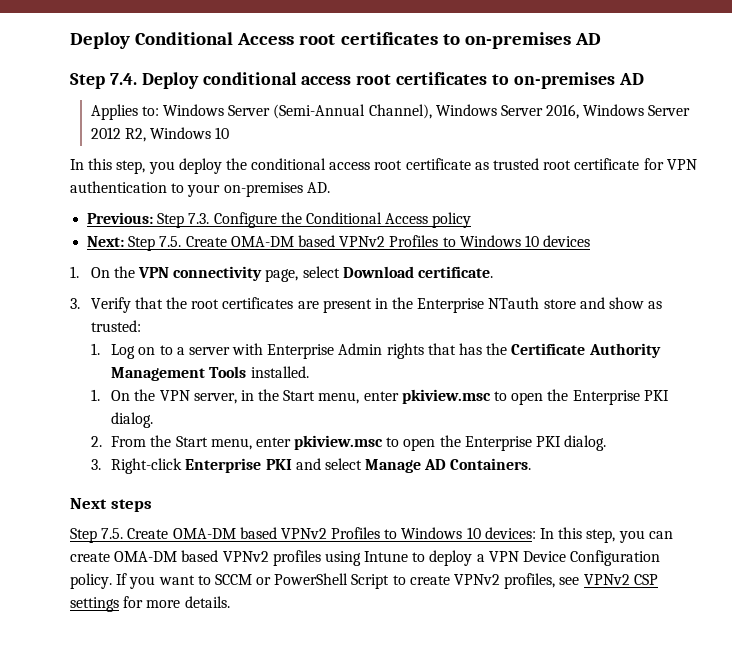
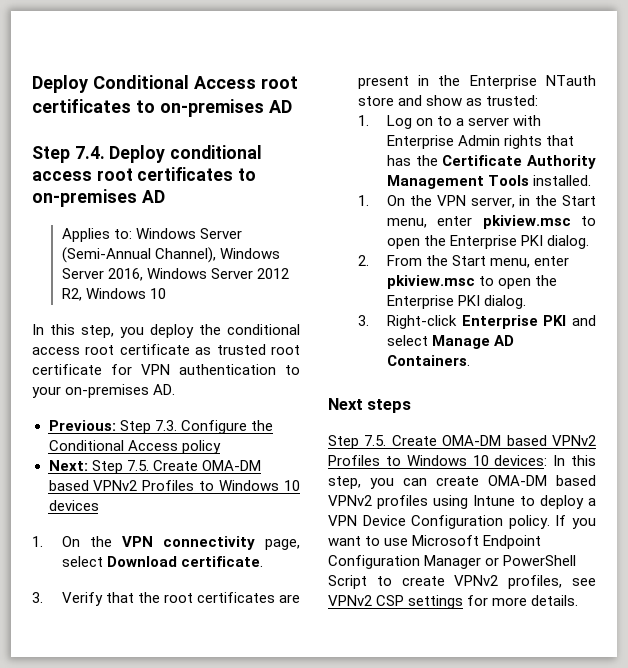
[214,574,252,585] SCCM -> [384,535,542,549] [328,555,482,569] use Microsoft Endpoint Configuration Manager

